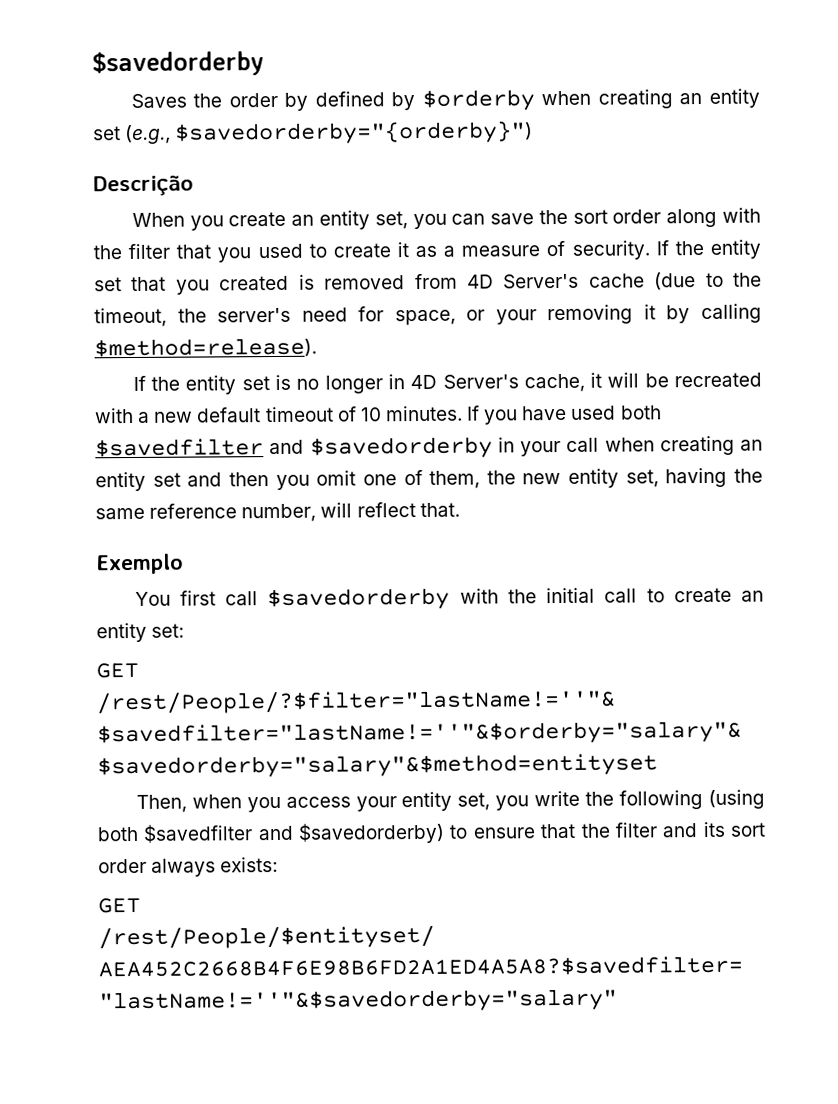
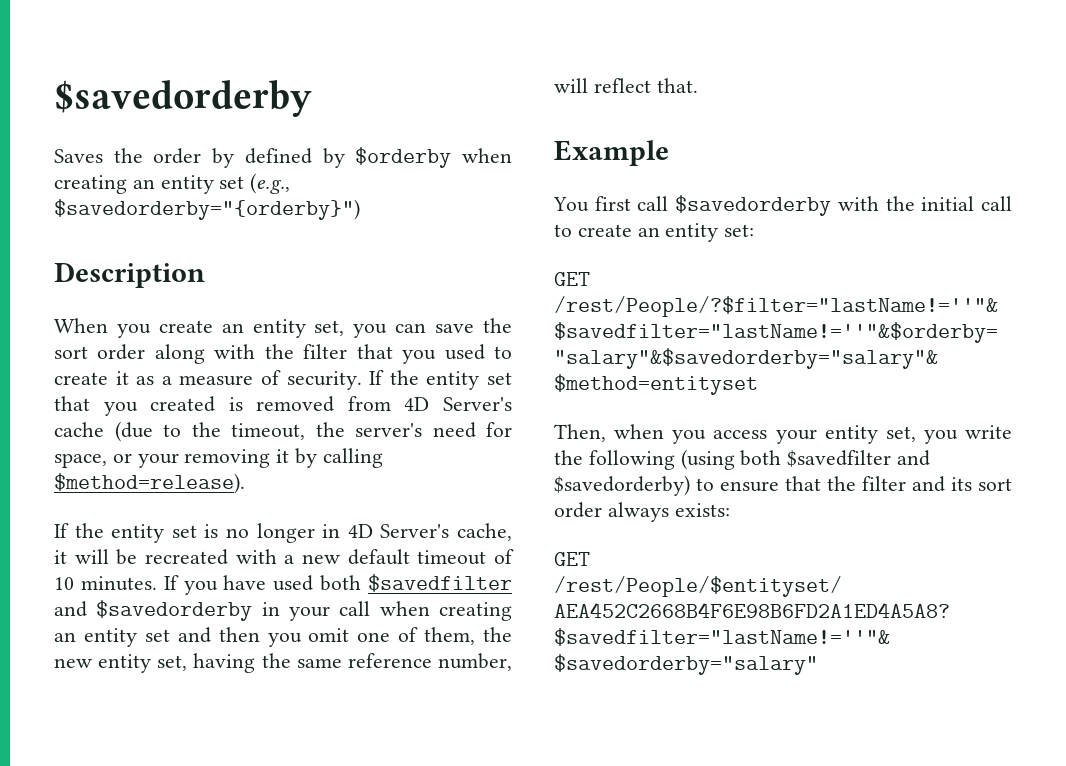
[93,174,194,197] Descrição -> [54,262,205,288] Description
[96,553,184,575] Exemplo -> [554,140,669,166] Example

